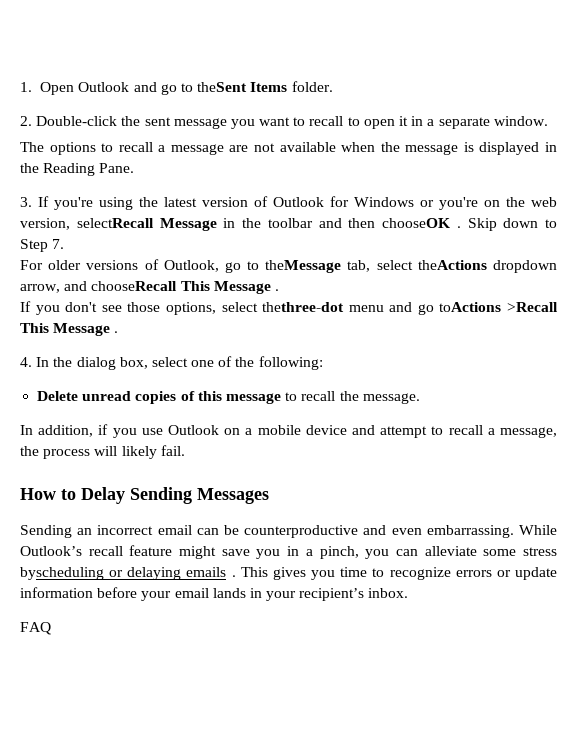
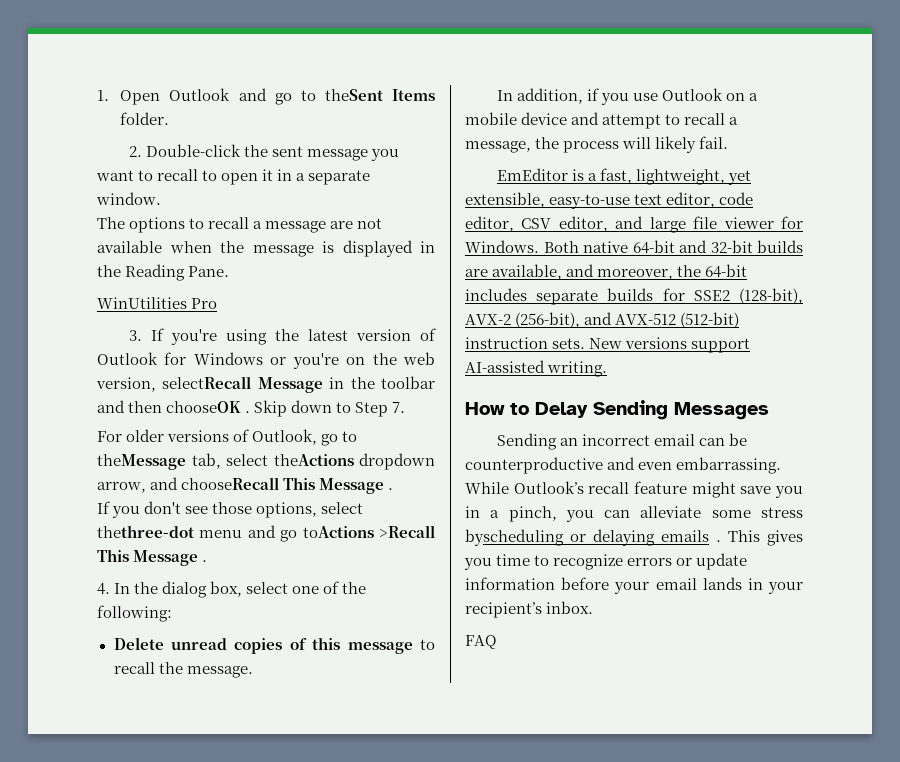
(135, 168) none -> [97,297,218,309] // WinUtilities Pro
(185, 450) none -> [497,168,752,185] [465,192,754,209] [465,216,803,233] [465,240,803,254] [465,264,748,280] [465,288,803,305] [465,312,740,328] [465,337,751,353] [465,360,608,377] // EmEditor is a fast, lightweight, yet extensible, easy-to-use text editor, code editor, CSV editor, and large file viewer for Windows. Both native 64-bit and 32-bit builds are available, and moreover, the 64-bit includes separate builds for SSE2 (128-bit), AVX-2 (256-bit), and AVX-512 (512-bit) instruction sets. New versions support AI-assisted writing.

